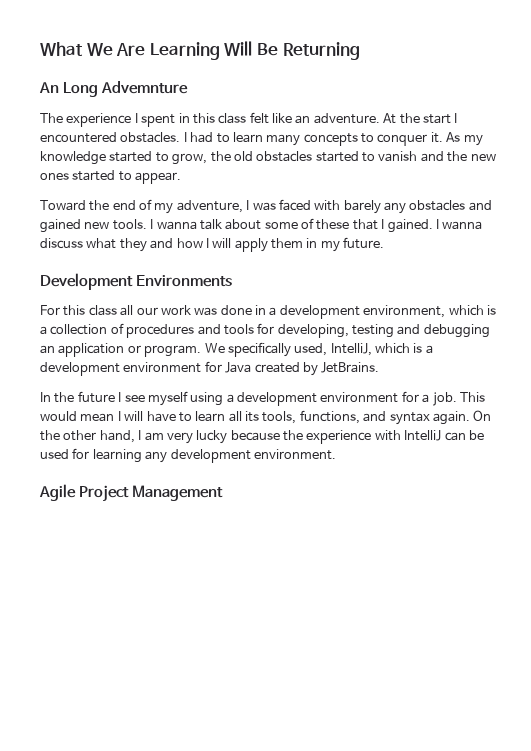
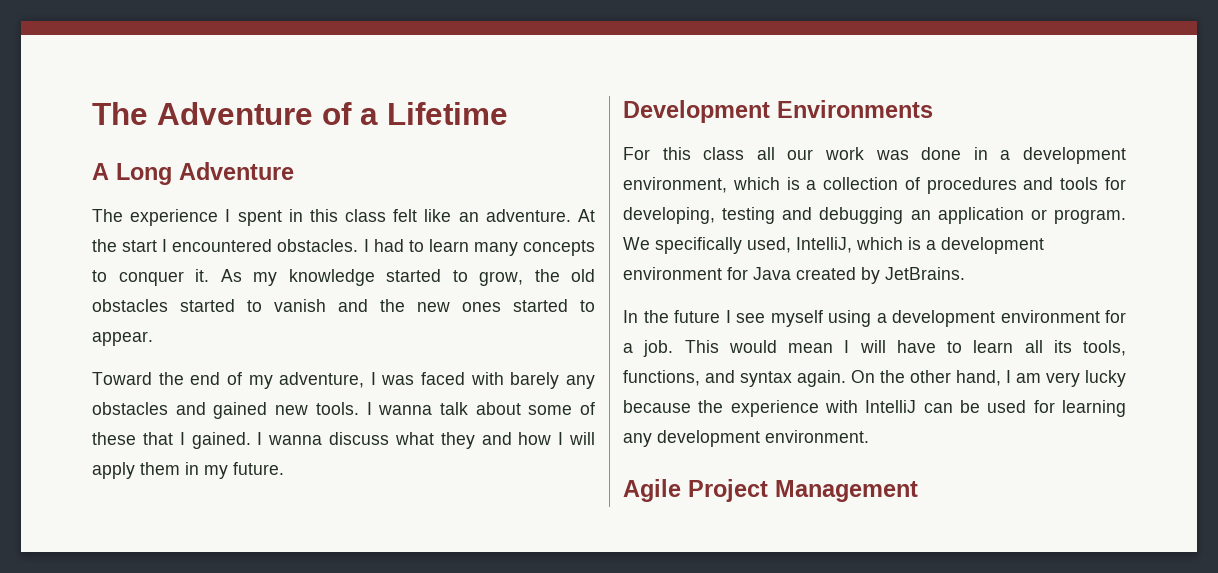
[40,41,360,60] [39,81,188,97] What We Are Learning Will Be Returning // An Long Advemnture -> [92,102,508,125] [92,162,294,185] The Adventure of a Lifetime // A Long Adventure

